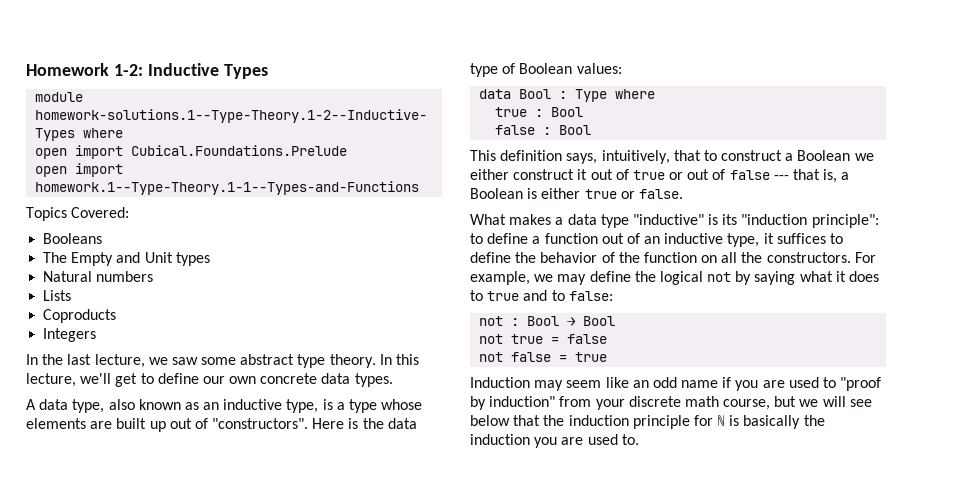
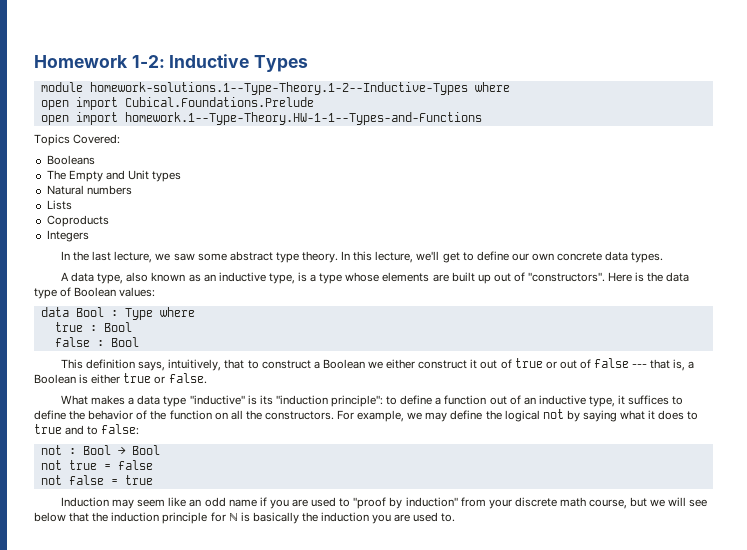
[35,181,420,195] homework.1--Type-Theory.1-1--Types-and-Functions -> [124,112,482,125] homework.1--Type-Theory.HW-1-1--Types-and-Functions

